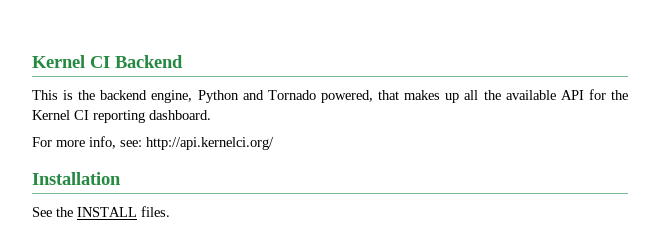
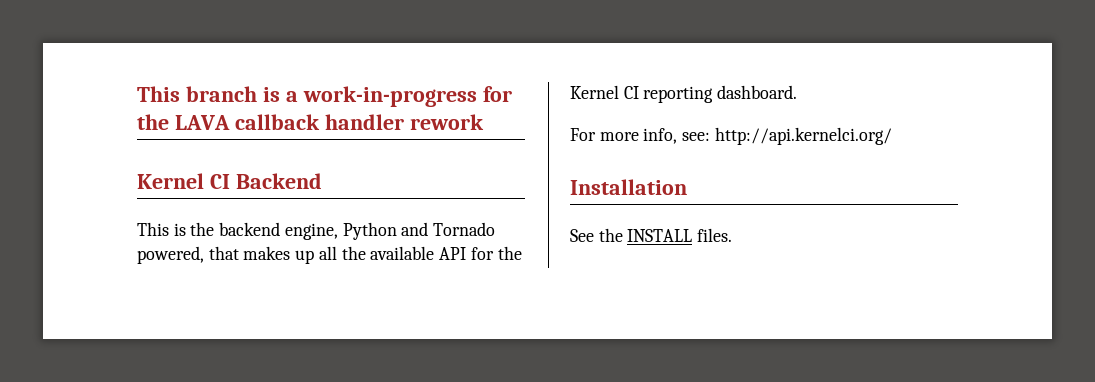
(32, 61) none -> [137,86,512,107] [137,114,484,130] This branch is a work-in-progress for the LAVA callback handler rework //

